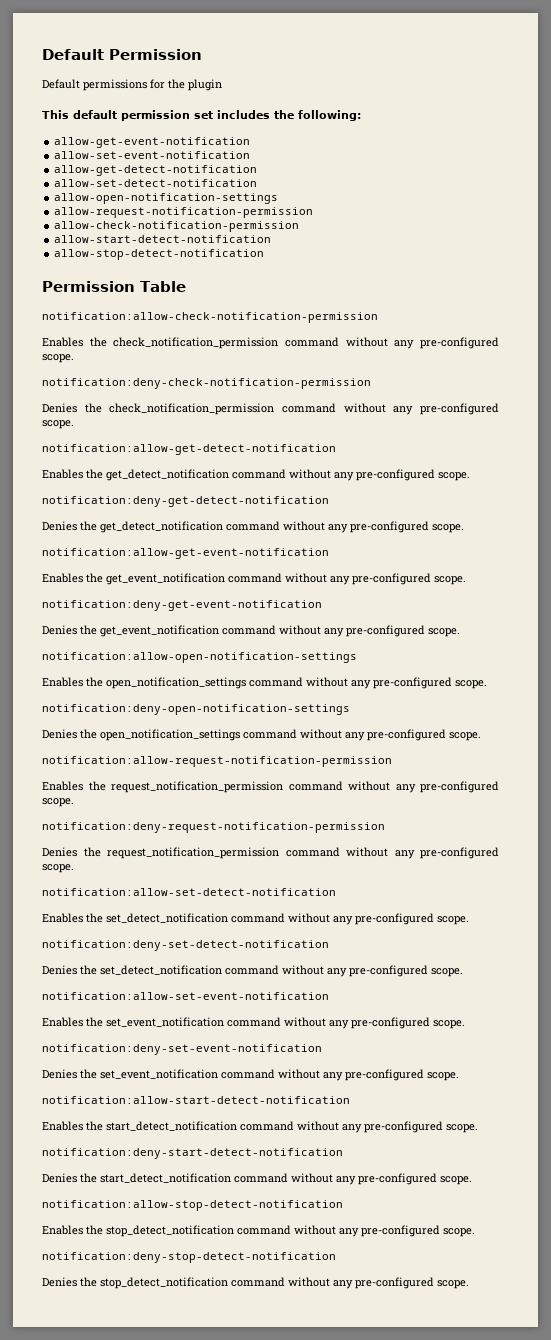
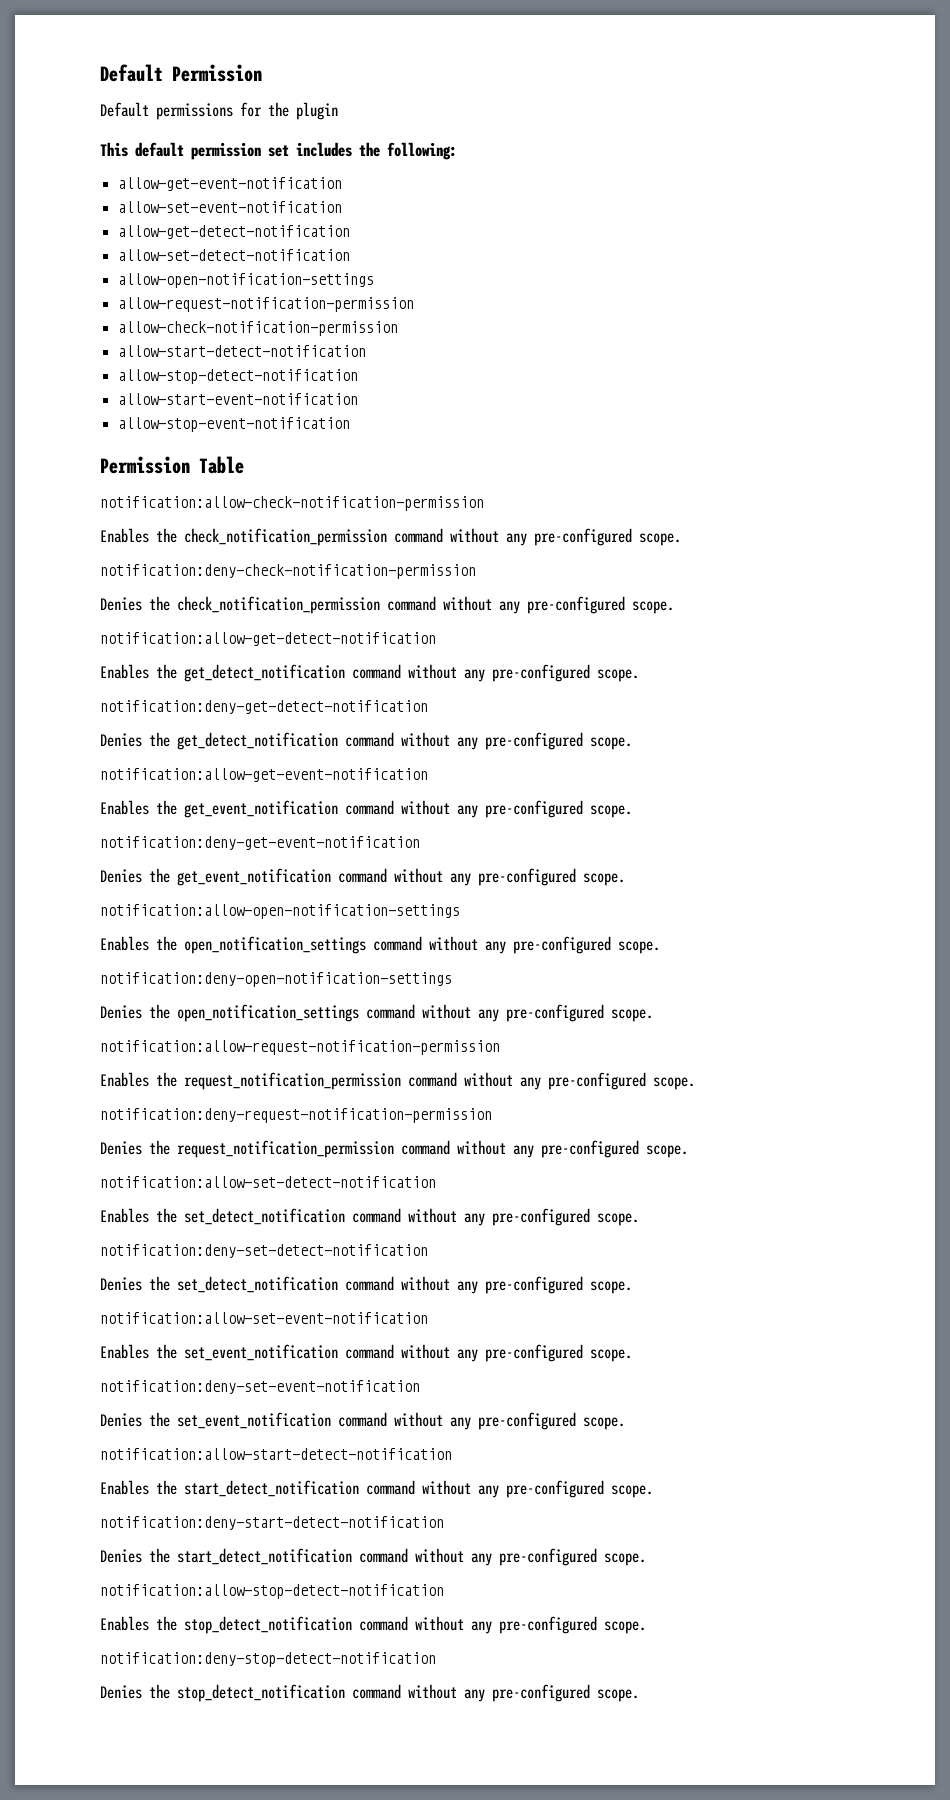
(265, 254) none -> [118,393,359,405] [118,417,351,432] // allow-start-event-notification // allow-stop-event-notification

